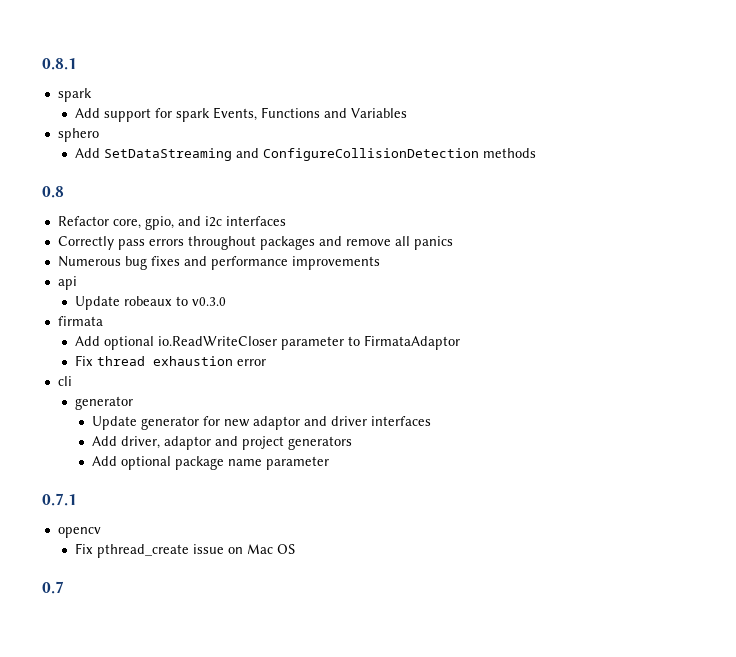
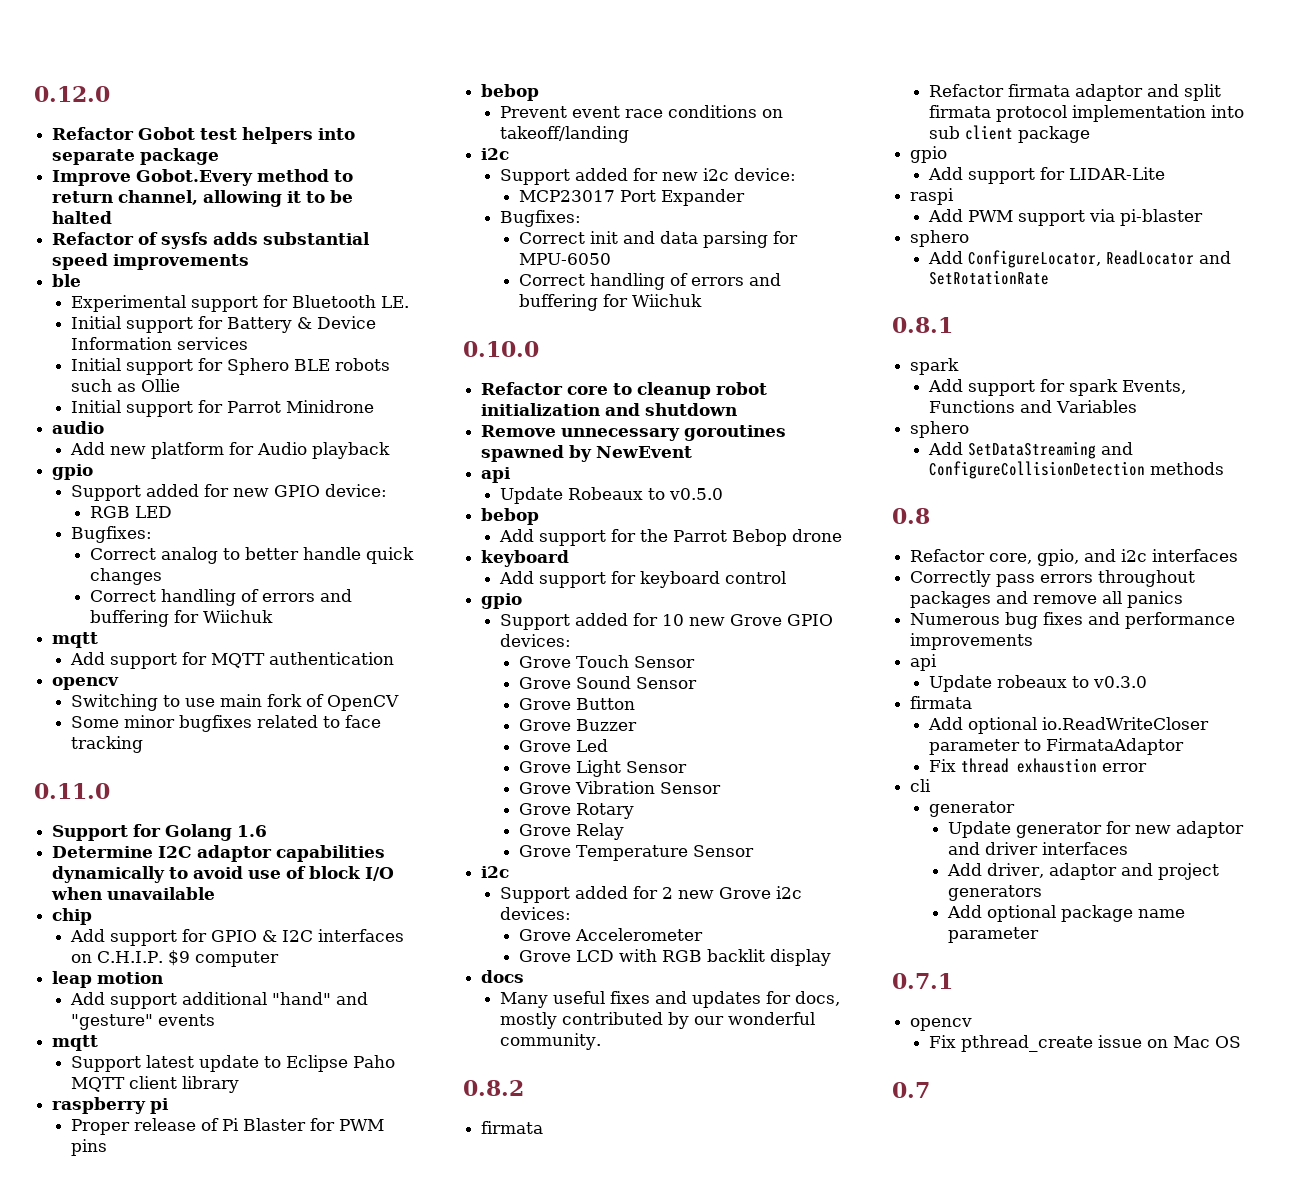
(42, 64) none -> [34,86,110,102] [52,127,356,144] [52,148,220,165] [52,169,354,186] [52,190,354,207] [52,211,113,224] [52,232,371,249] [52,253,250,270] [52,274,82,287] [71,295,410,312] [71,316,377,333] [71,337,249,350] [71,358,391,375] [71,379,181,392] [71,400,375,417] [52,421,105,434] [70,442,391,459] [52,464,94,480] [71,484,388,501] [89,506,172,518] [71,526,153,543] [89,547,414,564] [89,568,162,585] [89,589,352,606] [89,610,273,627] [52,632,99,648] [70,652,395,669] [52,677,120,690] [71,694,400,711] [71,715,382,732] [71,736,144,753] [34,783,110,799] [52,824,268,841] [52,845,386,862] [52,866,395,883] [51,887,216,900] [52,908,93,925] [70,929,405,946] [71,950,280,967] [52,971,164,988] [70,992,369,1009] [71,1014,216,1030] [52,1035,99,1051] [71,1055,396,1072] [71,1076,240,1093] [52,1097,170,1114] [71,1118,385,1135] [71,1139,108,1156] [481,84,540,101] [500,105,784,118] [500,126,630,143] [481,148,510,160] [500,168,797,185] [518,189,745,206] [500,210,582,227] [518,231,798,248] [518,253,611,265] [518,273,781,290] [518,294,702,311] [463,341,539,357] [481,382,768,399] [481,403,738,416] [481,425,787,441] [481,445,693,462] [481,467,512,483] [500,487,724,504] [481,508,540,525] [499,529,843,546] [481,550,570,567] [499,571,787,588] [481,593,523,609] [500,613,834,630] [500,634,572,647] [518,655,695,668] [518,676,697,689] [518,698,635,710] [518,719,637,731] [518,739,608,752] [518,760,687,777] [518,781,721,794] [518,803,634,819] [518,823,624,840] [518,845,754,861] [481,866,510,878] [500,886,803,903] [500,907,572,920] [518,928,703,941] [518,949,831,966] [481,970,525,983] [500,991,841,1008] [500,1012,816,1029] [500,1033,602,1050] [463,1080,524,1096] [481,1121,544,1134] [929,84,1222,101] [929,105,1245,122] [929,125,1091,143] [910,146,948,163] [928,167,1166,184] [910,188,955,205] [928,209,1204,226] [910,230,970,247] [928,250,1232,268] [929,270,1050,285] 0.12.0 // Refactor Gobot test helpers into separate package // Improve Gobot.Every method to return channel, allowing it to be halted // Refactor of sysfs adds substantial speed improvements // ble // Experimental support for Bluetooth LE. // Initial support for Battery & Device Information services // Initial support for Sphero BLE robots such as Ollie // Initial support for Parrot Minidrone // audio // Add new platform for Audio playback // gpio // Support added for new GPIO device: // RGB LED // Bugfixes: // Correct analog to better handle quick changes // Correct handling of errors and buffering for Wiichuk // mqtt // Add support for MQTT authentication // opencv // Switching to use main fork of OpenCV // Some minor bugfixes related to face tracking // 0.11.0 // Support for Golang 1.6 // Determine I2C adaptor capabilities dynamically to avoid use of block I/O when unavailable // chip // Add support for GPIO & I2C interfaces on C.H.I.P. $9 computer // leap motion // Add support additional "hand" and "gesture" events // mqtt // Support latest update to Eclipse Paho MQTT client library // raspberry pi // Proper release of Pi Blaster for PWM pins // bebop // Prevent event race conditions on takeoff/landing // i2c // Support added for new i2c device: // MCP23017 Port Expander // Bugfixes: // Correct init and data parsing for MPU-6050 // Correct handling of errors and buffering for Wiichuk // 0.10.0 // Refactor core to cleanup robot initialization and shutdown // Remove unnecessary goroutines spawned by NewEvent // api // Update Robeaux to v0.5.0 // bebop // Add support for the Parrot Bebop drone // keyboard // Add support for keyboard control // gpio // Support added for 10 new Grove GPIO devices: // Grove Touch Sensor // Grove Sound Sensor // Grove Button // Grove Buzzer // Grove Led // Grove Light Sensor // Grove Vibration Sensor // Grove Rotary // Grove Relay // Grove Temperature Sensor // i2c // Support added for 2 new Grove i2c devices: // Grove Accelerometer // Grove LCD with RGB backlit display // docs // Many useful fixes and updates for docs, mostly contributed by our wonderful community. // 0.8.2 // firmata // Refactor firmata adaptor and split firmata protocol implementation into sub client package // gpio // Add support for LIDAR-Lite // raspi // Add PWM support via pi-blaster // sphero // Add ConfigureLocator, ReadLocator and SetRotationRate //

